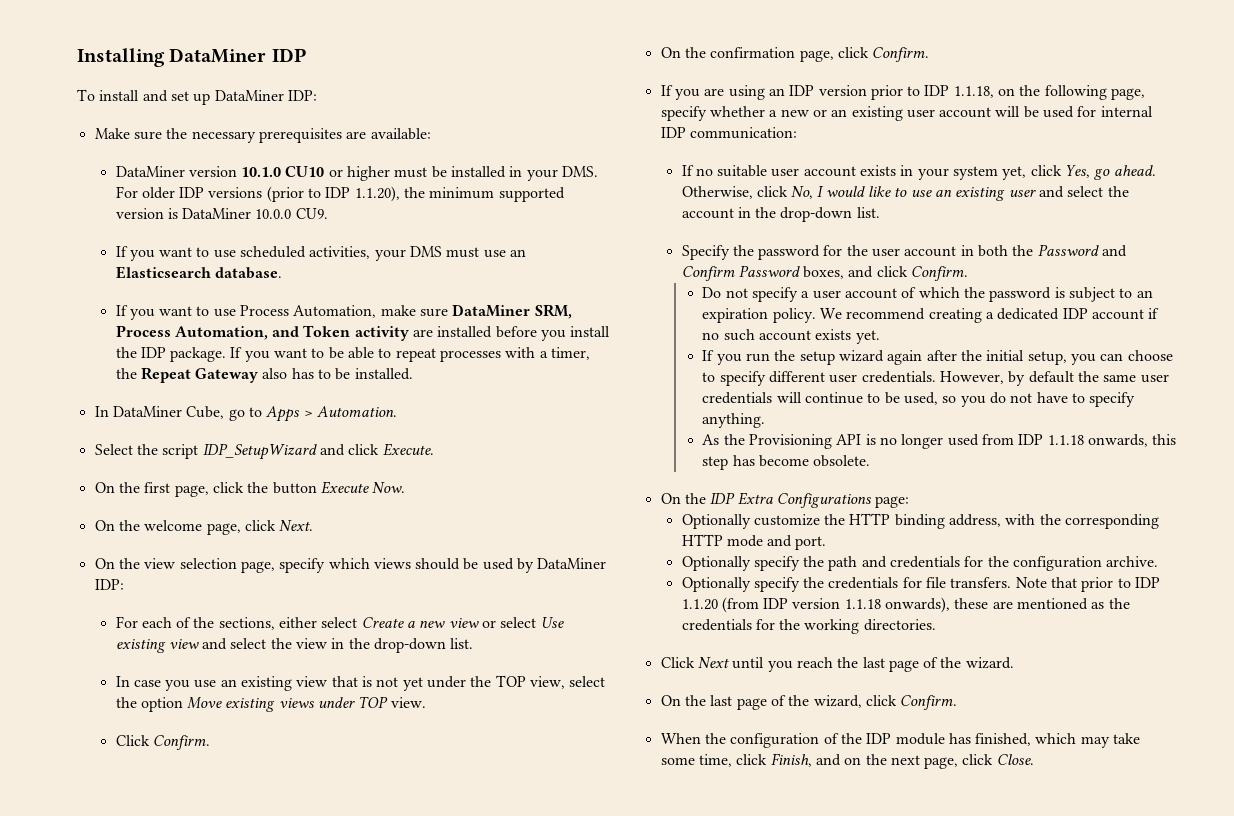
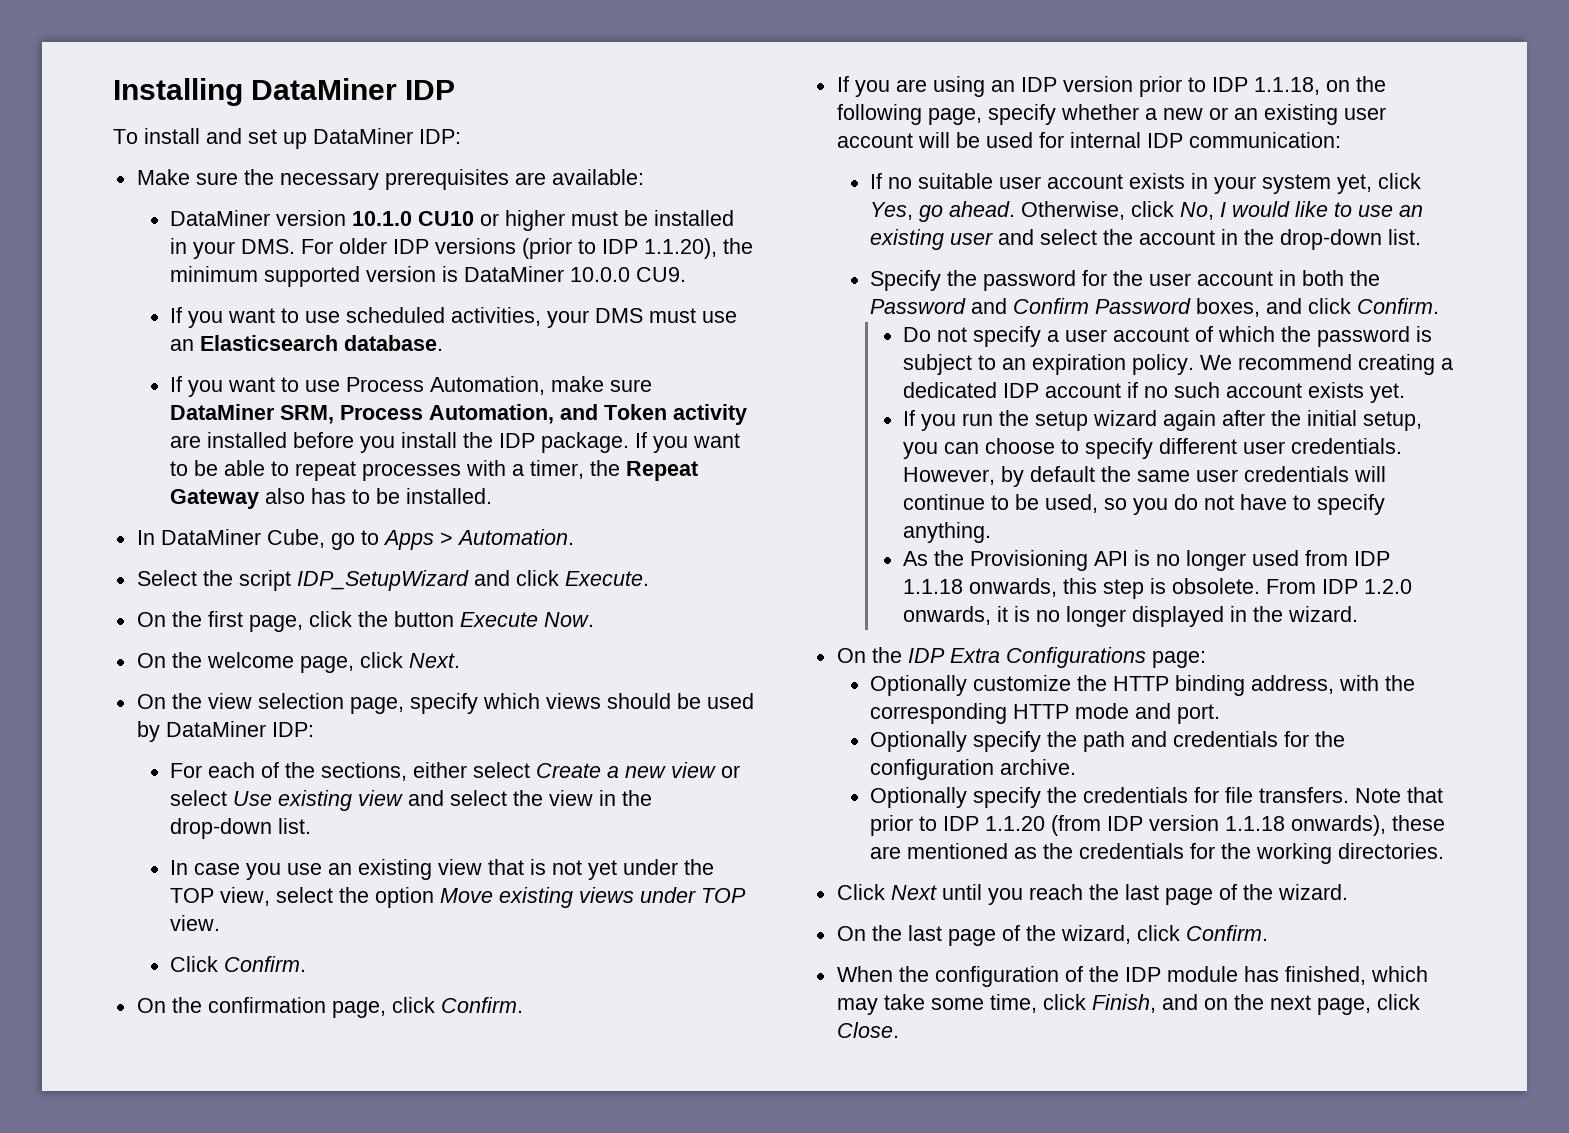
[732,455,810,467] has become -> [1150,578,1167,594] is
(871, 461) none -> [1266,579,1413,594] [903,606,1359,627] From IDP 1.2.0 onwards, it is no longer displayed in the wizard.

